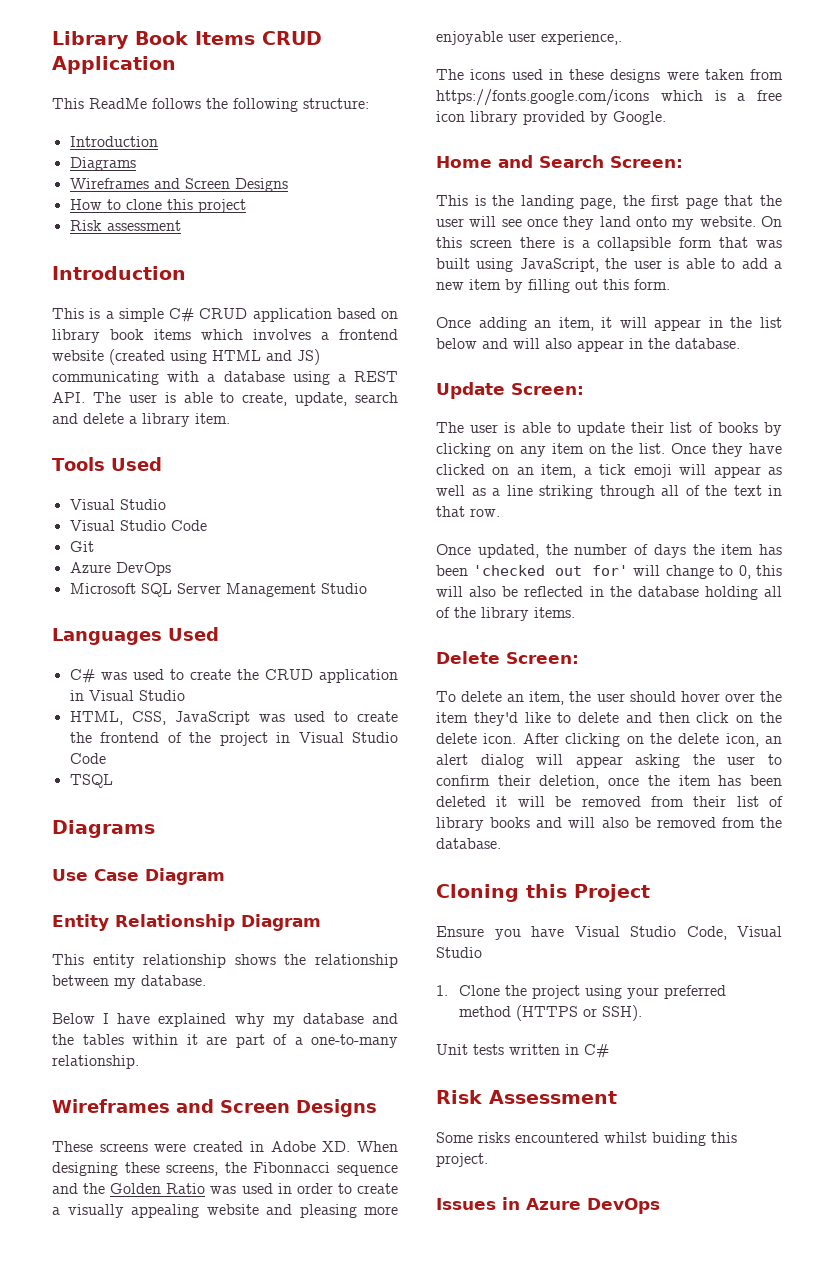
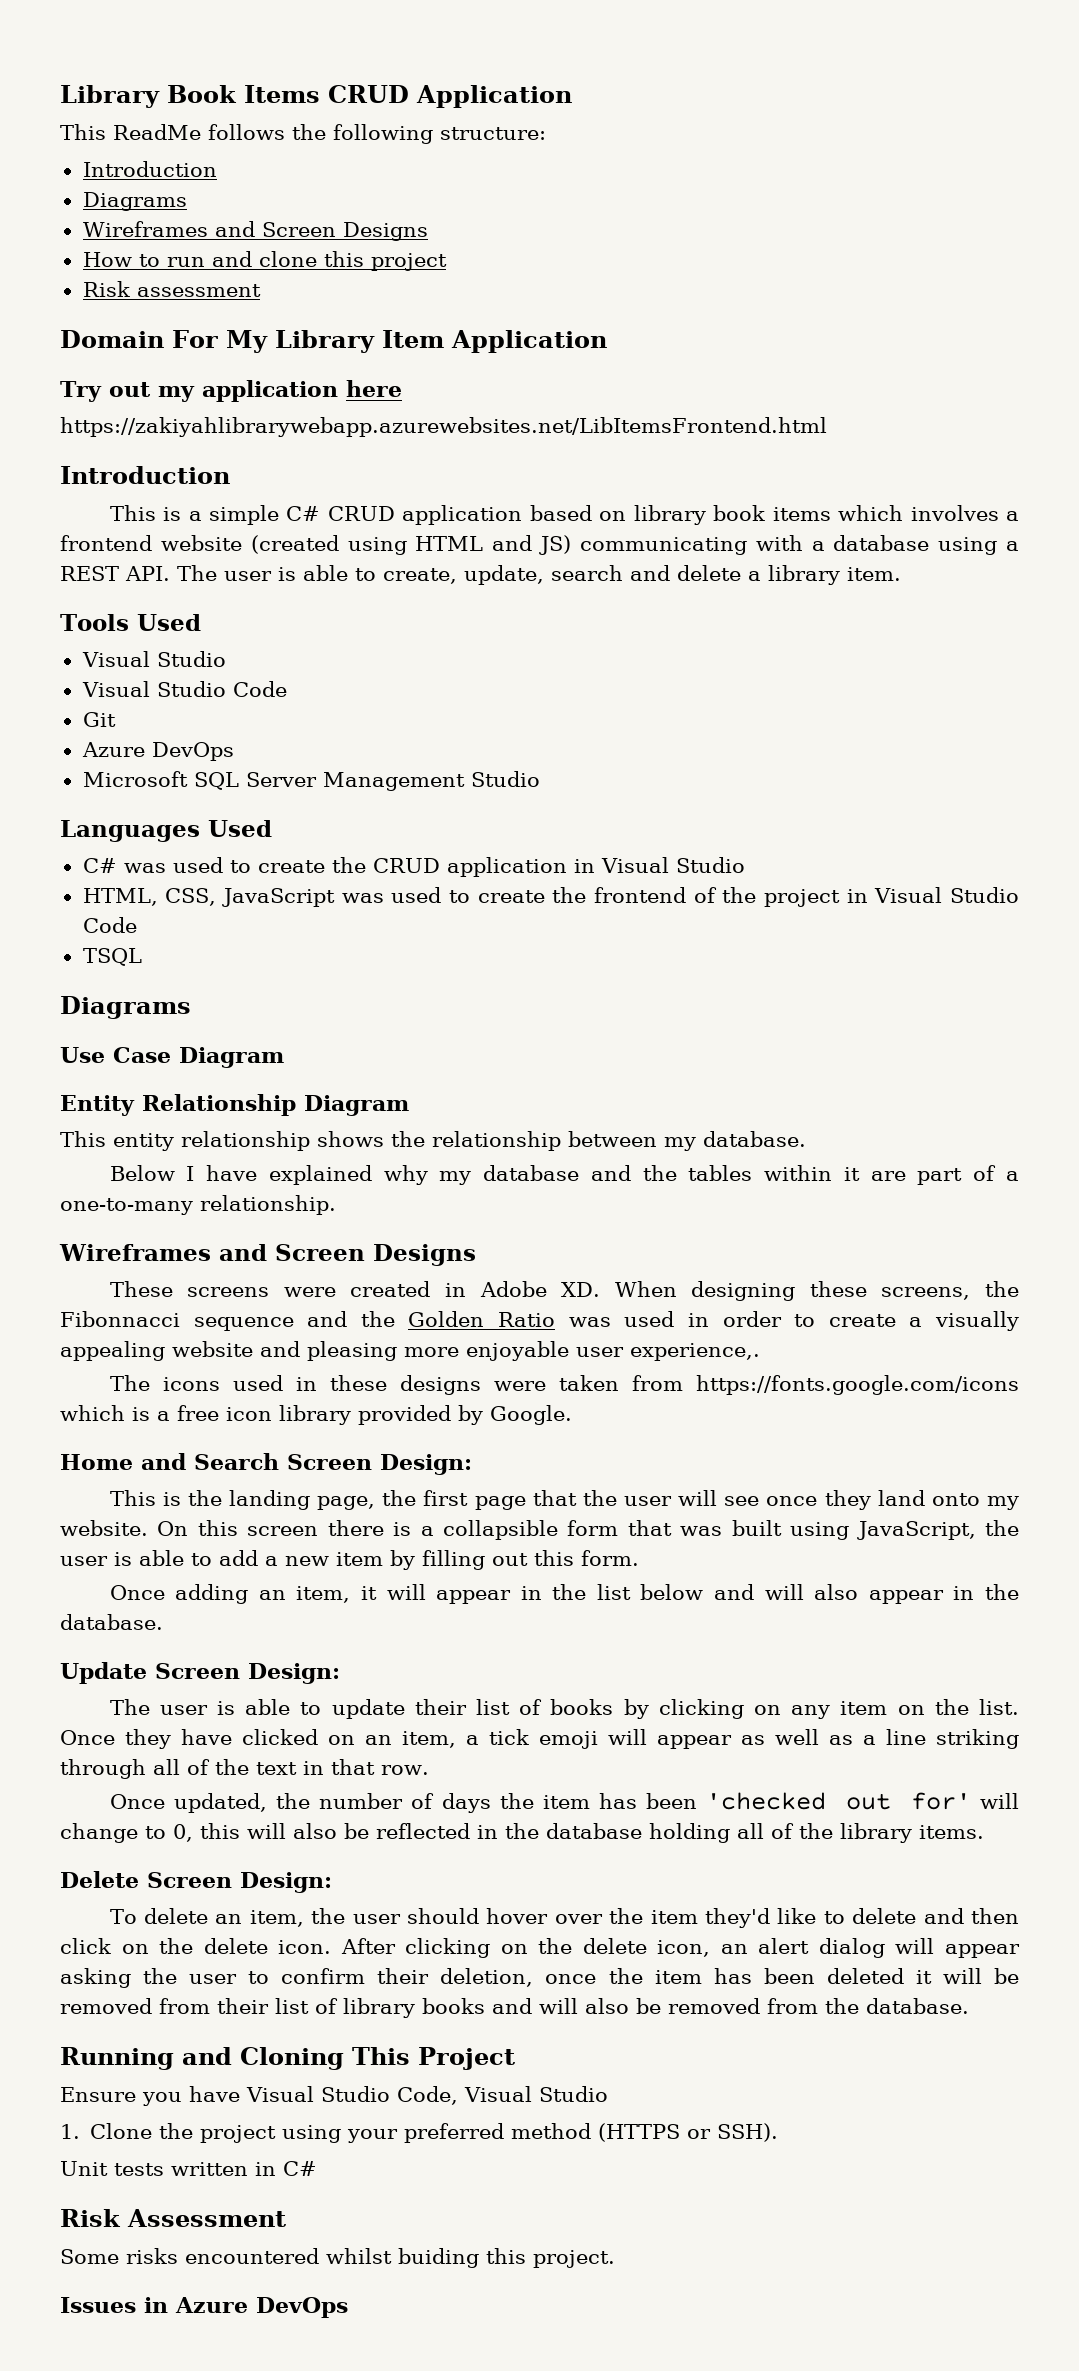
(121, 204) none -> [166,251,252,267] run and
(181, 225) none -> [60,330,607,353] [60,380,402,402] [60,417,827,437] // Domain For My Library Item Application // Try out my application here // https://zakiyahlibrarywebapp.azurewebsites.net/LibItemsFrontend.html
[610,156,683,168] Screen: -> [287,1454,472,1475] Screen Design:
[511,383,584,395] Screen: -> [155,1663,340,1684] Screen Design:
[506,652,579,664] Screen: -> [147,1872,332,1893] Screen Design:
[436,884,567,902] Cloning this -> [60,2047,410,2070] Running and Cloning This

